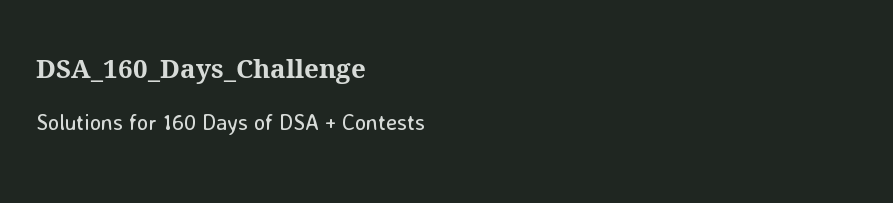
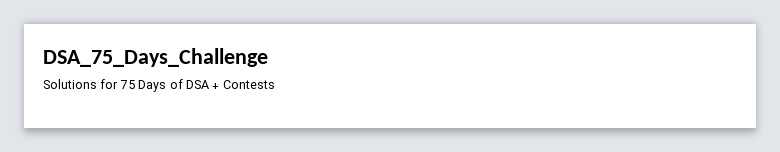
[36,59,366,84] DSA_160_Days_Challenge -> [43,48,268,67] DSA_75_Days_Challenge
[163,115,196,130] 160 -> [119,80,135,89] 75

